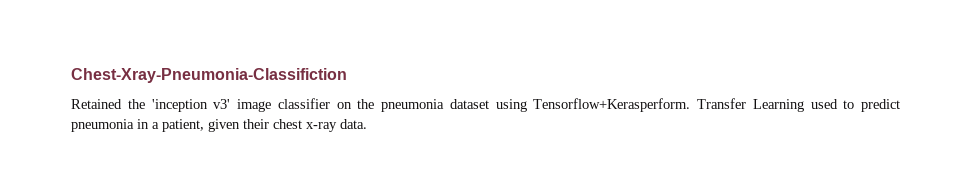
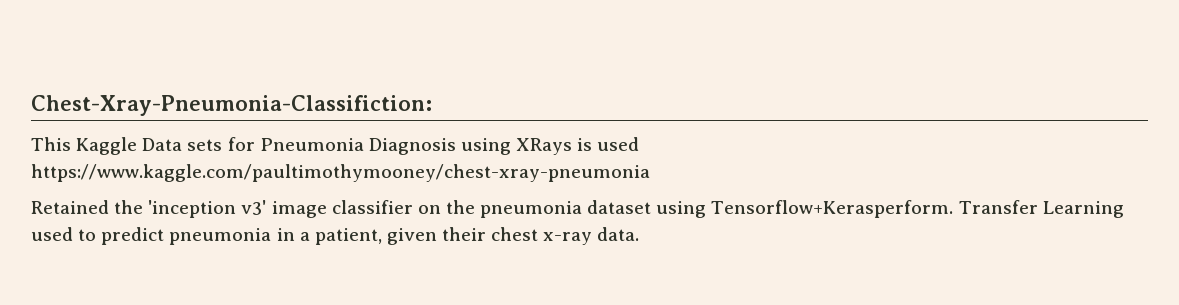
[71,68,347,83] Chest-Xray-Pneumonia-Classifiction -> [31,95,432,116] [31,137,640,155] [31,164,650,182] Chest-Xray-Pneumonia-Classifiction: // This Kaggle Data sets for Pneumonia Diagnosis using XRays is used https://www.kaggle.com/paultimothymooney/chest-xray-pneumonia

